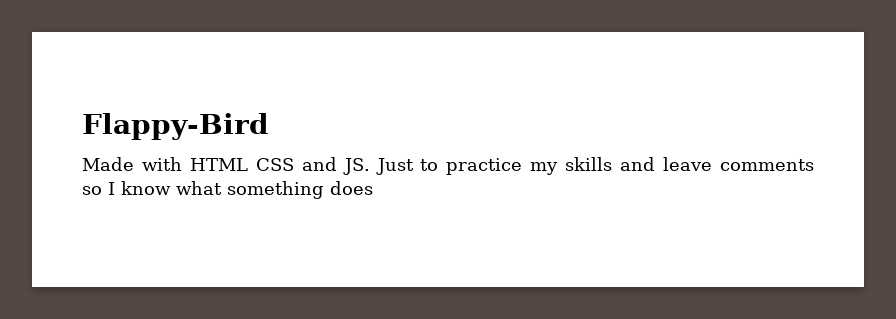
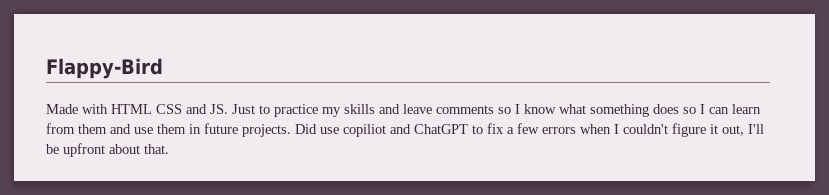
(373, 188) none -> [683,104,761,114] [46,123,764,137] [46,143,169,157] so I can learn from them and use them in future projects. Did use copiliot and ChatGPT to fix a few errors when I couldn't figure it out, I'll be upfront about that.

